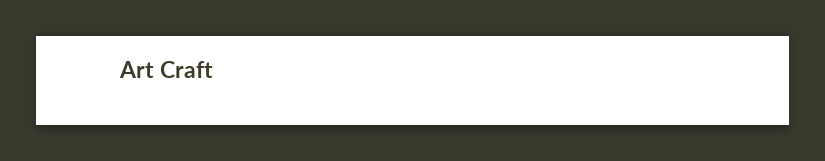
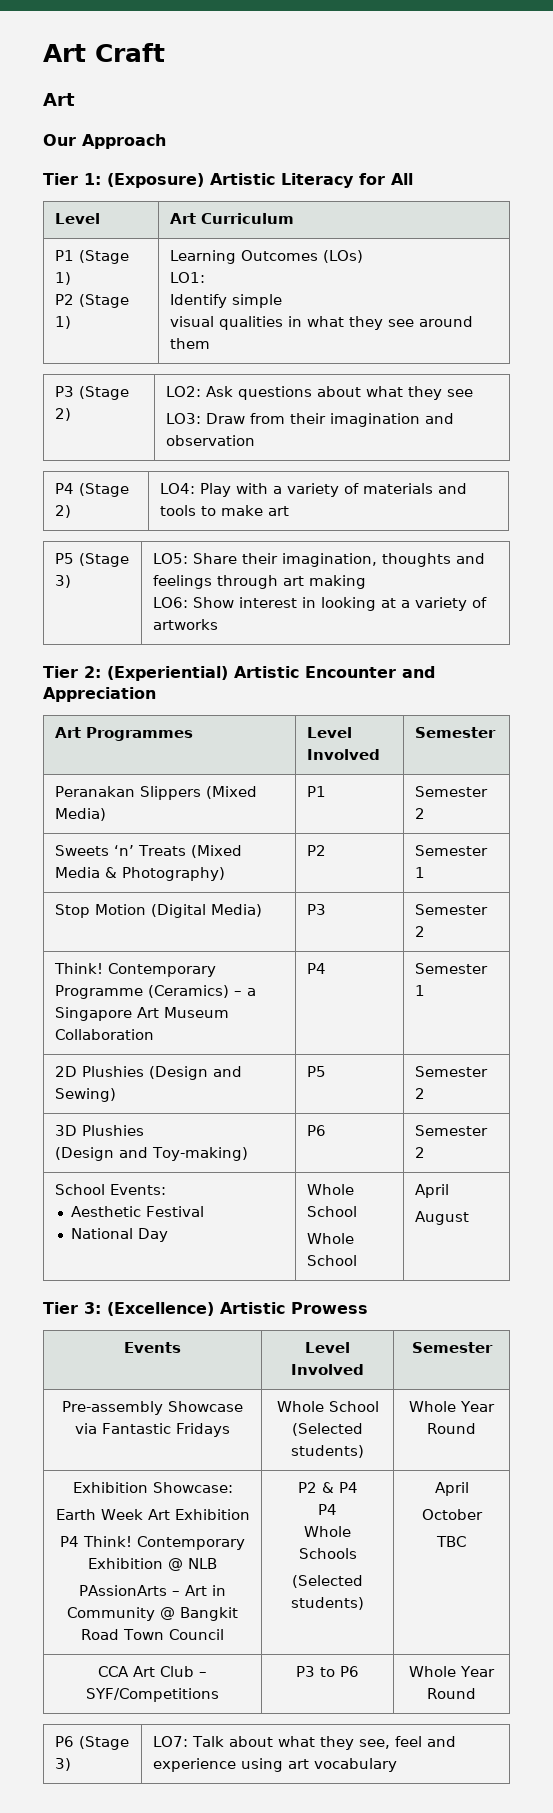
(214, 69) none -> [43,93,75,106] [43,134,166,149] [43,173,413,188] [54,213,100,224] [169,213,294,224] [54,250,129,264] [54,272,71,285] [54,294,129,308] [54,316,71,329] [169,250,363,264] [169,272,205,283] [169,294,282,308] [169,316,473,330] [169,338,210,349] [54,386,129,400] [54,408,71,421] [165,386,473,400] [165,413,454,427] [165,435,255,446] [54,483,129,497] [54,505,71,518] [159,483,467,497] [159,505,289,516] [54,553,129,567] [54,575,71,588] [152,553,485,567] [152,575,366,589] [152,597,487,611] [152,619,218,630] [43,666,435,681] [43,687,156,702] [54,727,193,741] [306,727,352,738] [306,749,380,760] [414,727,496,738] [54,786,257,800] [54,808,106,821] [306,786,326,797] [414,786,488,797] [414,808,425,819] [54,845,242,858] [54,867,225,881] [306,845,326,856] [414,845,488,856] [414,867,425,878] [54,904,262,918] [306,904,326,915] [414,904,488,915] [414,926,425,937] [53,963,216,977] [54,985,256,999] [54,1007,229,1021] [54,1029,154,1040] [306,963,326,974] [414,963,488,974] [414,985,425,996] [54,1066,242,1080] [54,1088,116,1102] [306,1066,326,1077] [414,1066,488,1077] [414,1088,425,1099] [54,1125,144,1136] [54,1147,248,1161] [306,1125,326,1136] [414,1125,488,1136] [414,1147,425,1158] [54,1184,166,1195] [70,1206,204,1217] [70,1228,168,1242] [306,1184,354,1195] [306,1206,357,1217] [306,1233,354,1244] [306,1255,357,1266] [414,1184,449,1198] [414,1211,469,1225] [43,1302,368,1316] [124,1342,181,1353] [305,1342,350,1353] [291,1364,364,1375] [411,1342,493,1353] [62,1401,243,1415] [74,1423,231,1437] [276,1401,379,1412] [292,1423,363,1436] [291,1445,364,1458] [409,1401,496,1412] [427,1423,476,1434] [72,1482,233,1493] [55,1509,250,1520] [60,1536,245,1550] [88,1558,217,1571] [79,1585,226,1596] [67,1607,238,1621] [81,1629,224,1640] [297,1482,358,1493] [318,1504,337,1515] [304,1526,351,1537] [298,1548,357,1559] [292,1575,363,1588] [291,1597,364,1610] [434,1482,469,1496] [421,1509,483,1520] [436,1536,466,1547] [98,1666,207,1677] [86,1688,219,1702] [296,1666,359,1677] [409,1666,496,1677] [427,1688,476,1699] [54,1736,129,1750] [54,1758,71,1771] [152,1736,456,1750] [152,1758,397,1772] // Art // Our Approach // Tier 1: (Exposure) Artistic Literacy for All // Level | Art Curriculum // P1 (Stage 1) // P2 (Stage 1) | Learning Outcomes (LOs) // LO1: // Identify simple // visual qualities in what they see around them // P3 (Stage 2) | LO2: Ask questions about what they see // LO3: Draw from their imagination and observation // P4 (Stage 2) | LO4: Play with a variety of materials and tools to make art // P5 (Stage 3) | LO5: Share their imagination, thoughts and feelings through art making // LO6: Show interest in looking at a variety of artworks // Tier 2: (Experiential) Artistic Encounter and Appreciation // Art Programmes | Level Involved | Semester // Peranakan Slippers (Mixed Media) | P1 | Semester 2 // Sweets ‘n’ Treats (Mixed Media & Photography) | P2 | Semester 1 // Stop Motion (Digital Media) | P3 | Semester 2 // Think! Contemporary Programme (Ceramics) – a Singapore Art Museum Collaboration | P4 | Semester 1 // 2D Plushies (Design and Sewing) | P5 | Semester 2 // 3D Plushies // (Design and Toy-making) | P6 | Semester 2 // School Events: // Aesthetic Festival // National Day | Whole School // Whole School | April // August // Tier 3: (Excellence) Artistic Prowess // Events | Level Involved | Semester // Pre-assembly Showcase via Fantastic Fridays | Whole School (Selected students) | Whole Year Round // Exhibition Showcase: // Earth Week Art Exhibition // P4 Think! Contemporary Exhibition @ NLB // PAssionArts – Art in Community @ Bangkit Road Town Council | P2 & P4 // P4 // Whole Schools // (Selected students) | April // October // TBC // CCA Art Club – SYF/Competitions | P3 to P6 | Whole Year Round // P6 (Stage 3) | LO7: Talk about what they see, feel and experience using art vocabulary

